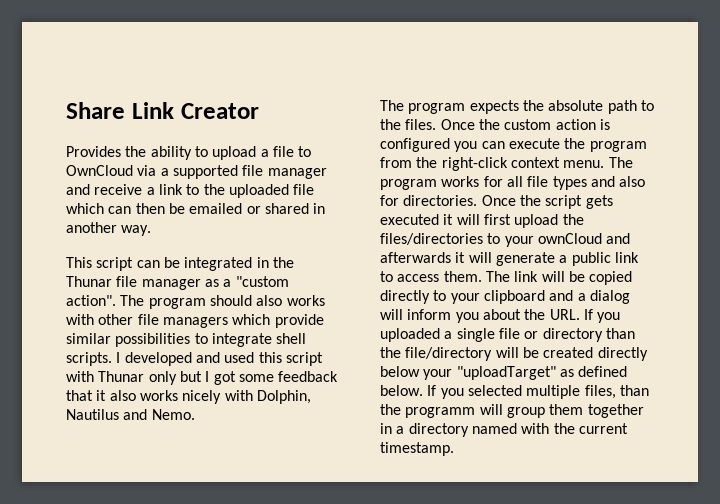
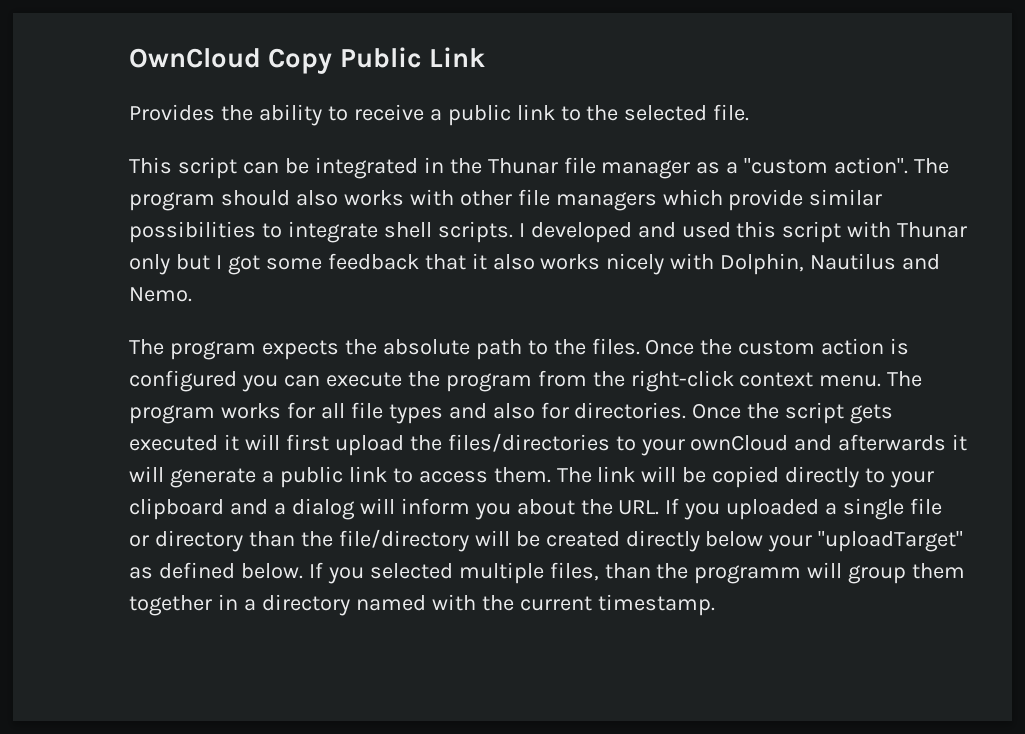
[66,102,125,119] Share -> [129,47,422,74] OwnCloud Copy Public
[180,103,259,119] Creator -> (486, 57) none
[212,146,312,160] [66,165,327,179] [66,184,90,195] upload a file to OwnCloud via a supported file manager and -> (348, 113) none
(155, 191) none -> [447,104,511,126] public
[228,184,315,198] [66,203,326,214] [66,222,152,236] uploaded file which can then be emailed or shared in another way. -> [624,104,750,121] selected file.

